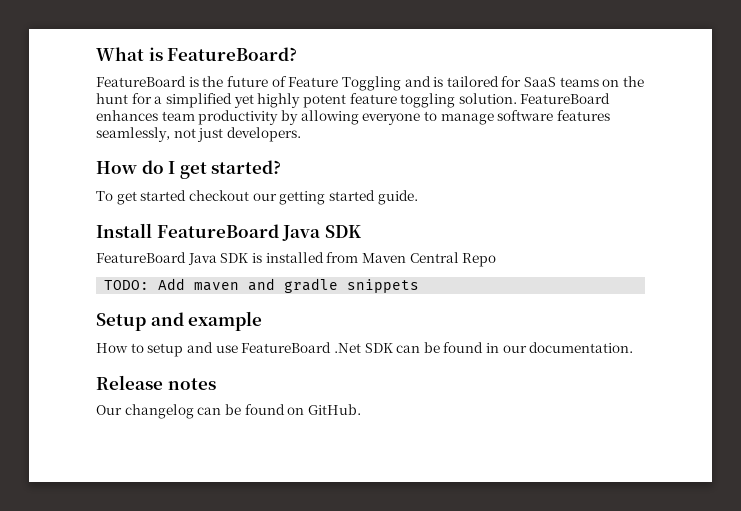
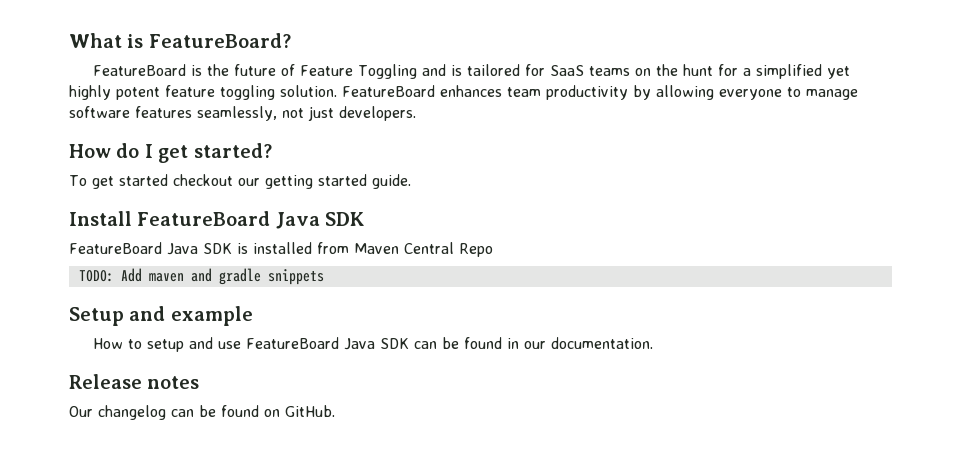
[333,343,361,353] .Net -> [344,338,376,350] Java

